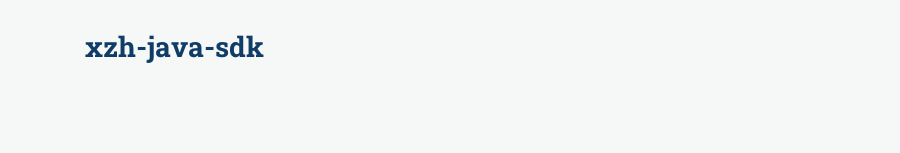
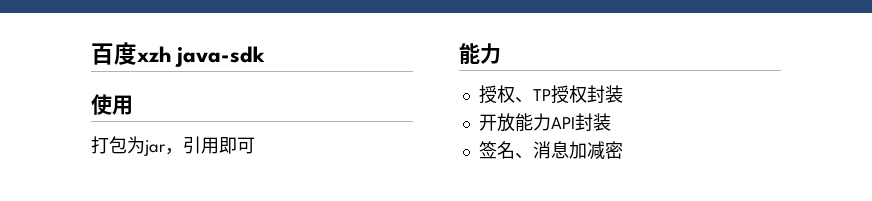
[85,35,264,63] xzh-java-sdk -> [91,42,266,67] [91,94,133,115] [91,136,255,156] [459,43,501,64] [478,85,623,104] [478,113,611,132] [478,141,623,159] 百度xzh java-sdk // 使用 // 打包为jar，引用即可 // 能力 // 授权、TP授权封装 // 开放能力API封装 // 签名、消息加减密

